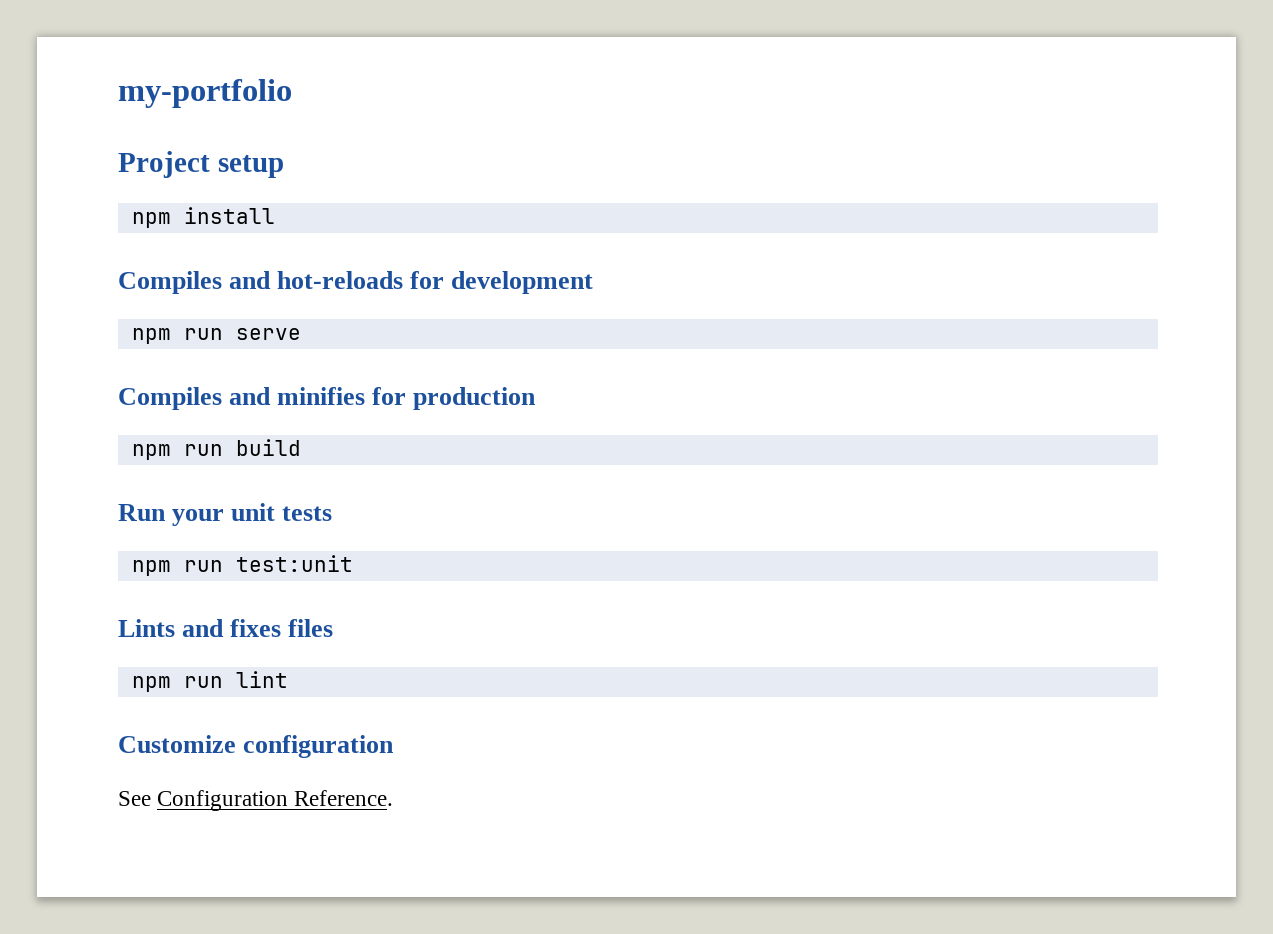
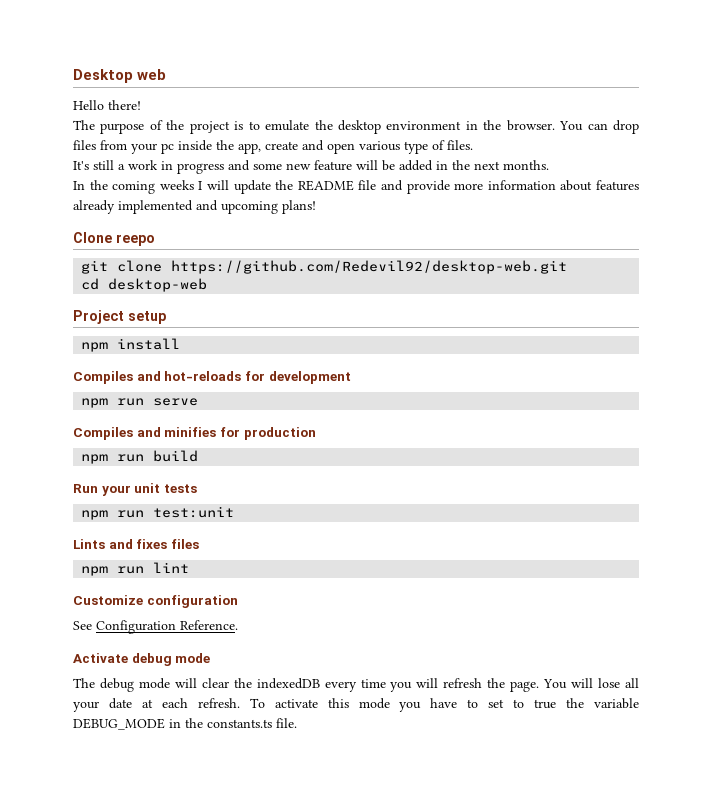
[118,79,292,108] my-portfolio -> [73,69,167,83] [73,100,141,110] [73,120,639,134] [73,140,473,154] [73,160,549,174] [73,180,640,194] [73,200,316,214] [73,232,155,246] [81,260,568,274] [81,278,208,292] Desktop web // Hello there! // The purpose of the project is to emulate the desktop environment in the browser. You can drop files from your pc inside the app, create and open various type of files. // It's still a work in progress and some new feature will be added in the next months. // In the coming weeks I will update the README file and provide more information about features already implemented and upcoming plans! // Clone reepo // git clone https://github.com/Redevil92/desktop-web.git // cd desktop-web
(394, 798) none -> [73,653,211,666] [73,678,639,692] [73,698,639,712] [73,718,297,730] // Activate debug mode // The debug mode will clear the indexedDB every time you will refresh the page. You will lose all your date at each refresh. To activate this mode you have to set to true the variable DEBUG_MODE in the constants.ts file.

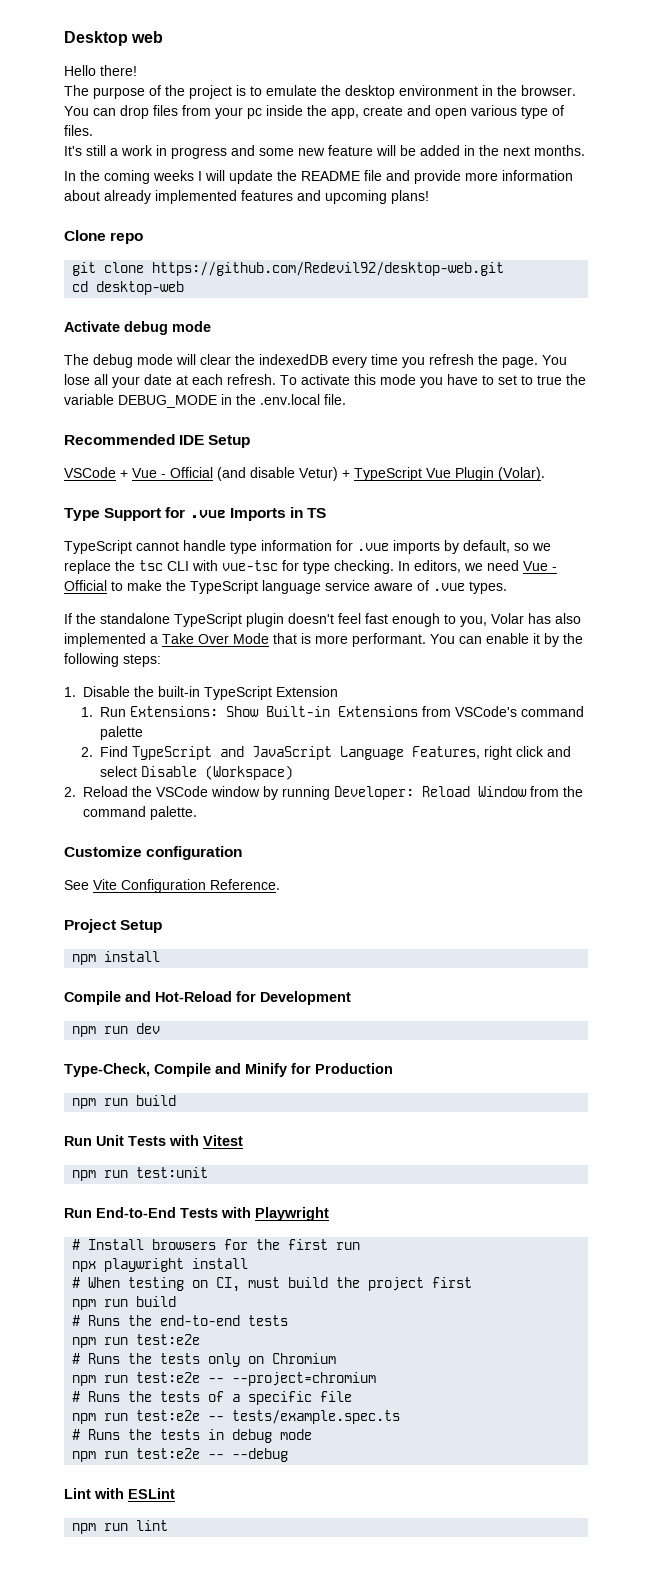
[596,180,640,191] features -> (100, 195) none
(193, 207) none -> [241,190,293,201] features
[116,234,155,246] reepo -> [110,232,144,244] repo
[73,310,166,324] [81,338,181,352] [73,371,351,384] [81,398,199,408] [73,427,316,440] [81,450,199,464] [73,483,197,496] [81,506,235,520] [73,539,199,549] [81,562,190,576] [73,595,238,608] [73,620,238,634] // Project setup // npm install // Compiles and hot-reloads for development // npm run serve // Compiles and minifies for production // npm run build // Run your unit tests // npm run test:unit // Lints and fixes files // npm run lint // Customize configuration // See Configuration Reference. -> (185, 288) none
[416,678,439,688] will -> (425, 362) none
[571,678,594,688] will -> (567, 360) none
[207,719,272,728] constants.ts -> [260,394,320,405] .env.local
(297, 723) none -> [64,434,251,448] [64,467,545,481] [64,507,327,521] [64,540,551,554] [64,560,557,574] [64,580,507,594] [64,613,581,627] [64,633,583,647] [64,653,161,667] [64,686,338,700] [80,706,584,717] [99,726,143,740] [80,746,571,760] [99,765,293,780] [64,786,583,800] [83,806,197,820] [64,846,243,860] [64,879,280,893] [64,919,163,933] [72,951,161,965] [64,991,351,1005] [72,1023,161,1037] [64,1063,393,1077] [72,1095,177,1109] [64,1135,243,1146] [72,1167,209,1181] [64,1207,329,1221] [72,1239,361,1250] [72,1258,249,1272] [72,1277,473,1292] [72,1296,177,1310] [72,1315,289,1326] [72,1334,201,1348] [72,1353,337,1367] [72,1372,377,1386] [72,1391,353,1405] [72,1410,401,1424] [72,1429,313,1443] [72,1448,289,1462] [64,1488,175,1499] [72,1520,169,1534] // Recommended IDE Setup // VSCode + Vue - Official (and disable Vetur) + TypeScript Vue Plugin (Volar). // Type Support for .vue Imports in TS // TypeScript cannot handle type information for .vue imports by default, so we replace the tsc CLI with vue-tsc for type checking. In editors, we need Vue - Official to make the TypeScript language service aware of .vue types. // If the standalone TypeScript plugin doesn't feel fast enough to you, Volar has also implemented a Take Over Mode that is more performant. You can enable it by the following steps: // 1. Disable the built-in TypeScript Extension // 1. Run Extensions: Show Built-in Extensions from VSCode's command palette // 2. Find TypeScript and JavaScript Language Features, right click and select Disable (Workspace) // 2. Reload the VSCode window by running Developer: Reload Window from the command palette. // Customize configuration // See Vite Configuration Reference. // Project Setup // npm install // Compile and Hot-Reload for Development // npm run dev // Type-Check, Compile and Minify for Production // npm run build // Run Unit Tests with Vitest // npm run test:unit // Run End-to-End Tests with Playwright // # Install browsers for the first run // npx playwright install // # When testing on CI, must build the project first // npm run build // # Runs the end-to-end tests // npm run test:e2e // # Runs the tests only on Chromium // npm run test:e2e -- --project=chromium // # Runs the tests of a specific file // npm run test:e2e -- tests/example.spec.ts // # Runs the tests in debug mode // npm run test:e2e -- --debug // Lint with ESLint // npm run lint

